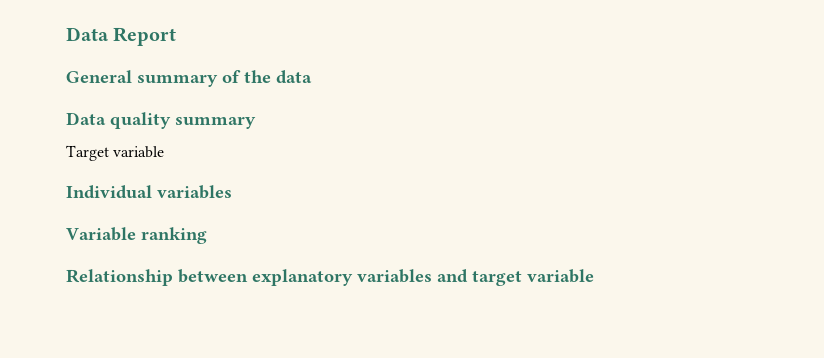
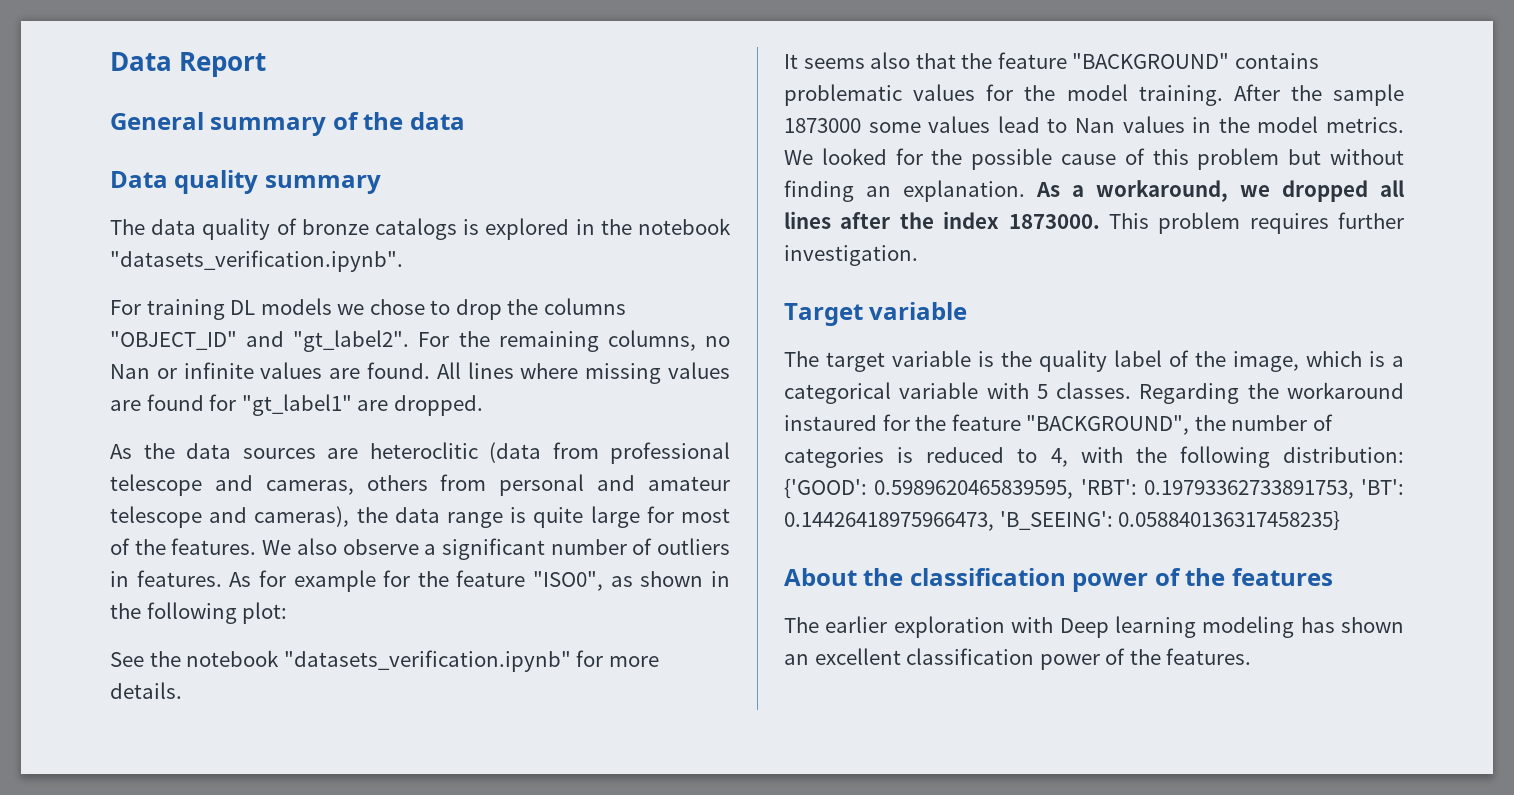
[66,145,165,161] [66,185,232,199] [66,227,207,244] [66,269,594,286] Target variable // Individual variables // Variable ranking // Relationship between explanatory variables and target variable -> [110,218,731,240] [110,250,403,272] [110,298,626,320] [110,330,730,352] [110,362,730,384] [110,394,483,416] [110,442,730,464] [110,474,730,496] [110,506,730,528] [110,538,730,560] [110,570,730,592] [110,602,288,624] [110,650,659,672] [110,682,182,699] [784,52,1319,69] [784,84,1404,106] [784,116,1404,133] [784,148,1404,170] [784,180,1404,202] [784,211,1404,234] [784,245,918,266] [784,302,968,326] [784,350,1404,372] [784,382,1404,404] [784,414,1333,435] [784,446,1404,468] [784,478,1404,499] [784,510,1341,531] [784,568,1333,592] [784,616,1404,638] [784,648,1252,670] The data quality of bronze catalogs is explored in the notebook "datasets_verification.ipynb". // For training DL models we chose to drop the columns "OBJECT_ID" and "gt_label2". For the remaining columns, no Nan or infinite values are found. All lines where missing values are found for "gt_label1" are dropped. // As the data sources are heteroclitic (data from professional telescope and cameras, others from personal and amateur telescope and cameras), the data range is quite large for most of the features. We also observe a significant number of outliers in features. As for example for the feature "ISO0", as shown in the following plot: // See the notebook "datasets_verification.ipynb" for more details. // It seems also that the feature "BACKGROUND" contains problematic values for the model training. After the sample 1873000 some values lead to Nan values in the model metrics. We looked for the possible cause of this problem but without finding an explanation. As a workaround, we dropped all lines after the index 1873000. This problem requires further investigation. // Target variable // The target variable is the quality label of the image, which is a categorical variable with 5 classes. Regarding the workaround instaured for the feature "BACKGROUND", the number of categories is reduced to 4, with the following distribution: {'GOOD': 0.5989620465839595, 'RBT': 0.19793362733891753, 'BT': 0.14426418975966473, 'B_SEEING': 0.058840136317458235} // About the classification power of the features // The earlier exploration with Deep learning modeling has shown an excellent classification power of the features.

